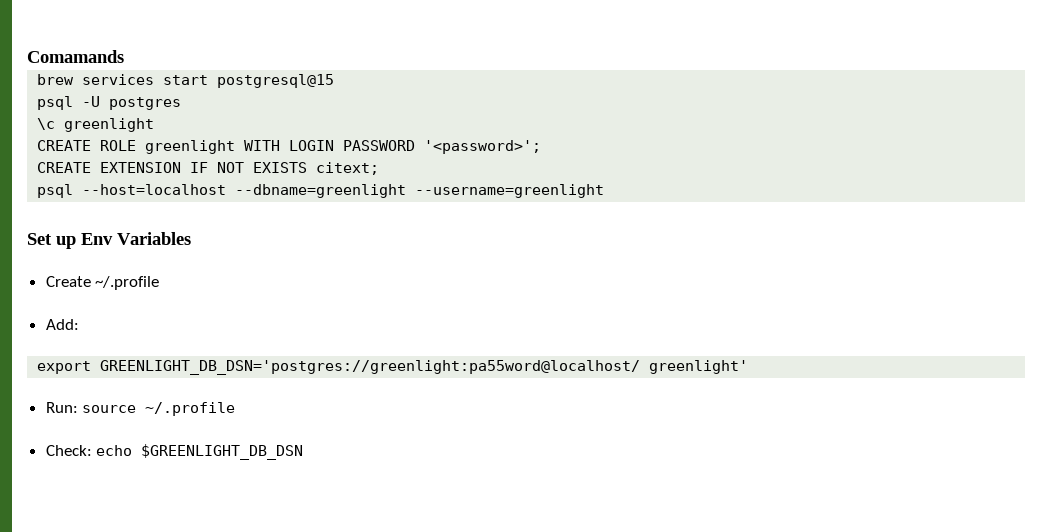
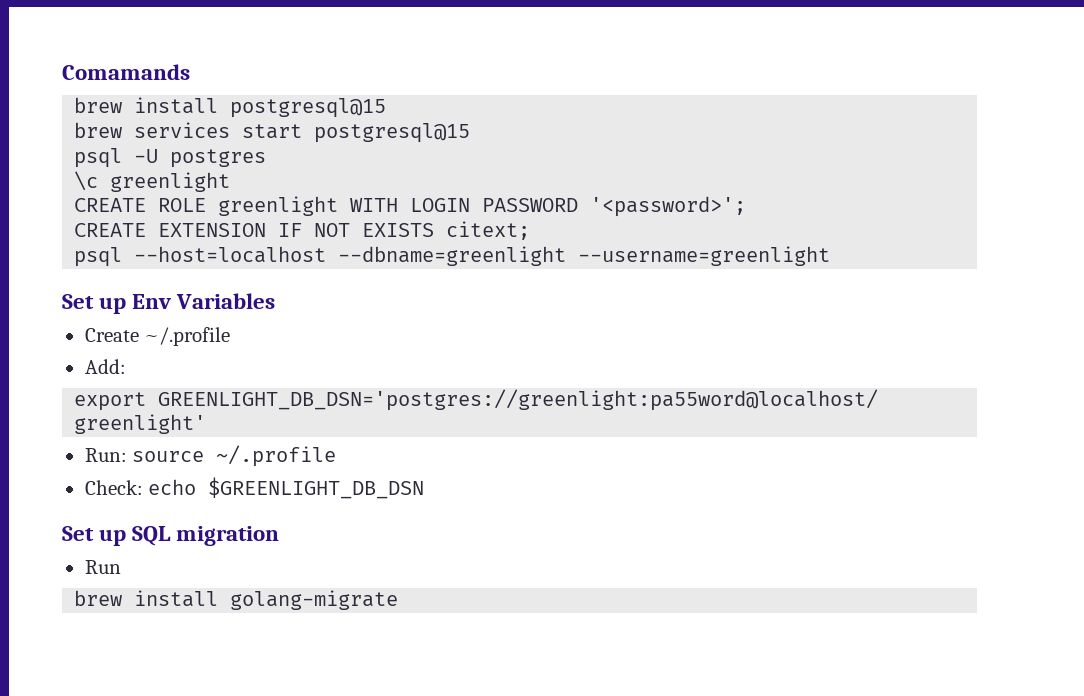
(124, 56) none -> [74,97,387,118] // brew install postgresql@15
(304, 452) none -> [62,526,280,546] [84,560,121,574] [74,590,399,610] // Set up SQL migration // Run // brew install golang-migrate

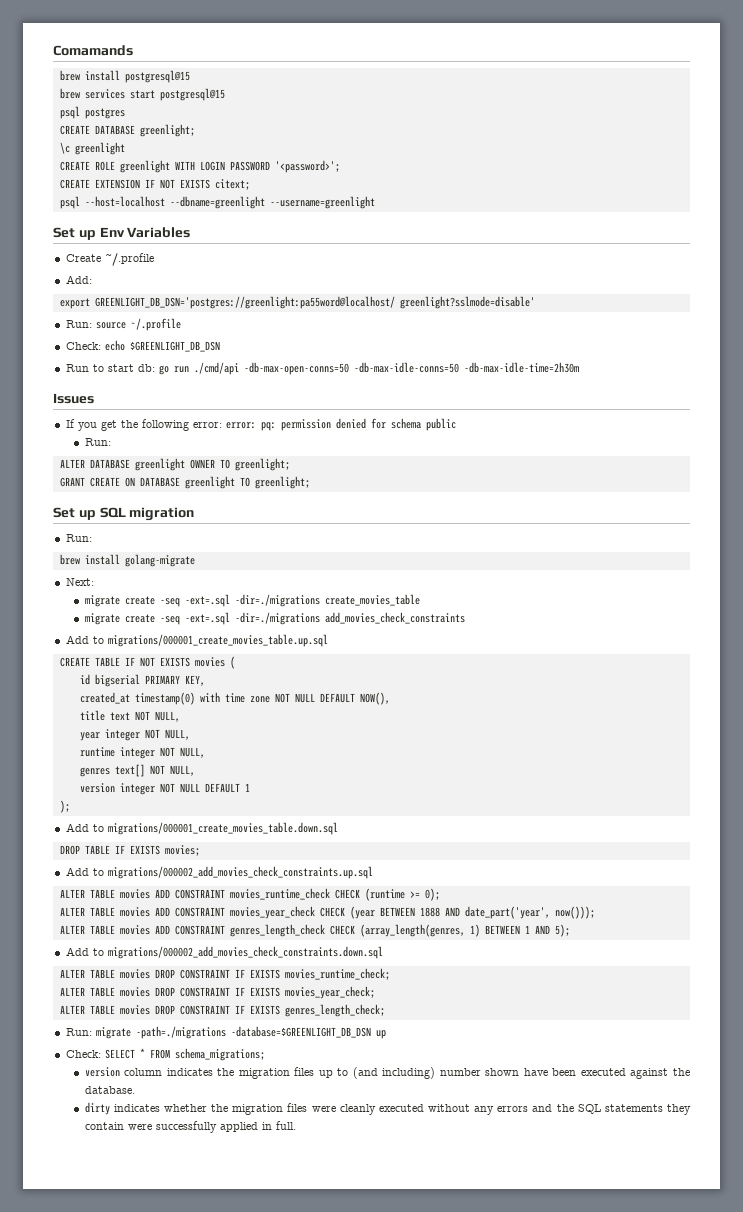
[134,149,159,163] -U -> (80, 112) none
(267, 158) none -> [59,124,195,137] // CREATE DATABASE greenlight;
[74,414,207,434] greenlight' -> [399,296,535,309] greenlight?sslmode=disable'
(425, 488) none -> [65,362,579,375] [53,393,94,404] [65,418,456,431] [84,438,111,446] [59,458,290,471] [59,476,310,489] // Run to start db: go run ./cmd/api -db-max-open-conns=50 -db-max-idle-conns=50 -db-max-idle-time=2h30m // Issues // If you get the following error: error: pq: permission denied for schema public // Run: // ALTER DATABASE greenlight OWNER TO greenlight; // GRANT CREATE ON DATABASE greenlight TO greenlight;
[84,560,121,574] Run -> [65,534,92,542] Run:
(399, 600) none -> [65,578,94,586] [84,594,420,607] [84,612,465,625] [65,634,328,647] [59,656,235,669] [79,674,205,687] [79,692,390,705] [79,710,180,722] [79,729,190,741] [79,747,205,759] [79,764,195,777] [79,783,250,795] [59,800,70,813] [65,822,338,835] [59,845,200,856] [65,866,373,879] [59,888,440,901] [59,906,595,919] [59,924,570,937] [65,946,383,959] [59,968,390,980] [59,986,375,999] [59,1004,385,1017] [65,1026,386,1039] [65,1048,265,1061] [84,1067,690,1079] [84,1086,135,1094] [84,1102,691,1115] [84,1121,296,1133] // Next: // migrate create -seq -ext=.sql -dir=./migrations create_movies_table // migrate create -seq -ext=.sql -dir=./migrations add_movies_check_constraints // Add to migrations/000001_create_movies_table.up.sql // CREATE TABLE IF NOT EXISTS movies ( // id bigserial PRIMARY KEY, // created_at timestamp(0) with time zone NOT NULL DEFAULT NOW(), // title text NOT NULL, // year integer NOT NULL, // runtime integer NOT NULL, // genres text[] NOT NULL, // version integer NOT NULL DEFAULT 1 // ); // Add to migrations/000001_create_movies_table.down.sql // DROP TABLE IF EXISTS movies; // Add to migrations/000002_add_movies_check_constraints.up.sql // ALTER TABLE movies ADD CONSTRAINT movies_runtime_check CHECK (runtime >= 0); // ALTER TABLE movies ADD CONSTRAINT movies_year_check CHECK (year BETWEEN 1888 AND date_part('year', now())); // ALTER TABLE movies ADD CONSTRAINT genres_length_check CHECK (array_length(genres, 1) BETWEEN 1 AND 5); // Add to migrations/000002_add_movies_check_constraints.down.sql // ALTER TABLE movies DROP CONSTRAINT IF EXISTS movies_runtime_check; // ALTER TABLE movies DROP CONSTRAINT IF EXISTS movies_year_check; // ALTER TABLE movies DROP CONSTRAINT IF EXISTS genres_length_check; // Run: migrate -path=./migrations -database=$GREENLIGHT_DB_DSN up // Check: SELECT * FROM schema_migrations; // version column indicates the migration files up to (and including) number shown have been executed against the database. // dirty indicates whether the migration files were cleanly executed without any errors and the SQL statements they contain were successfully applied in full.

